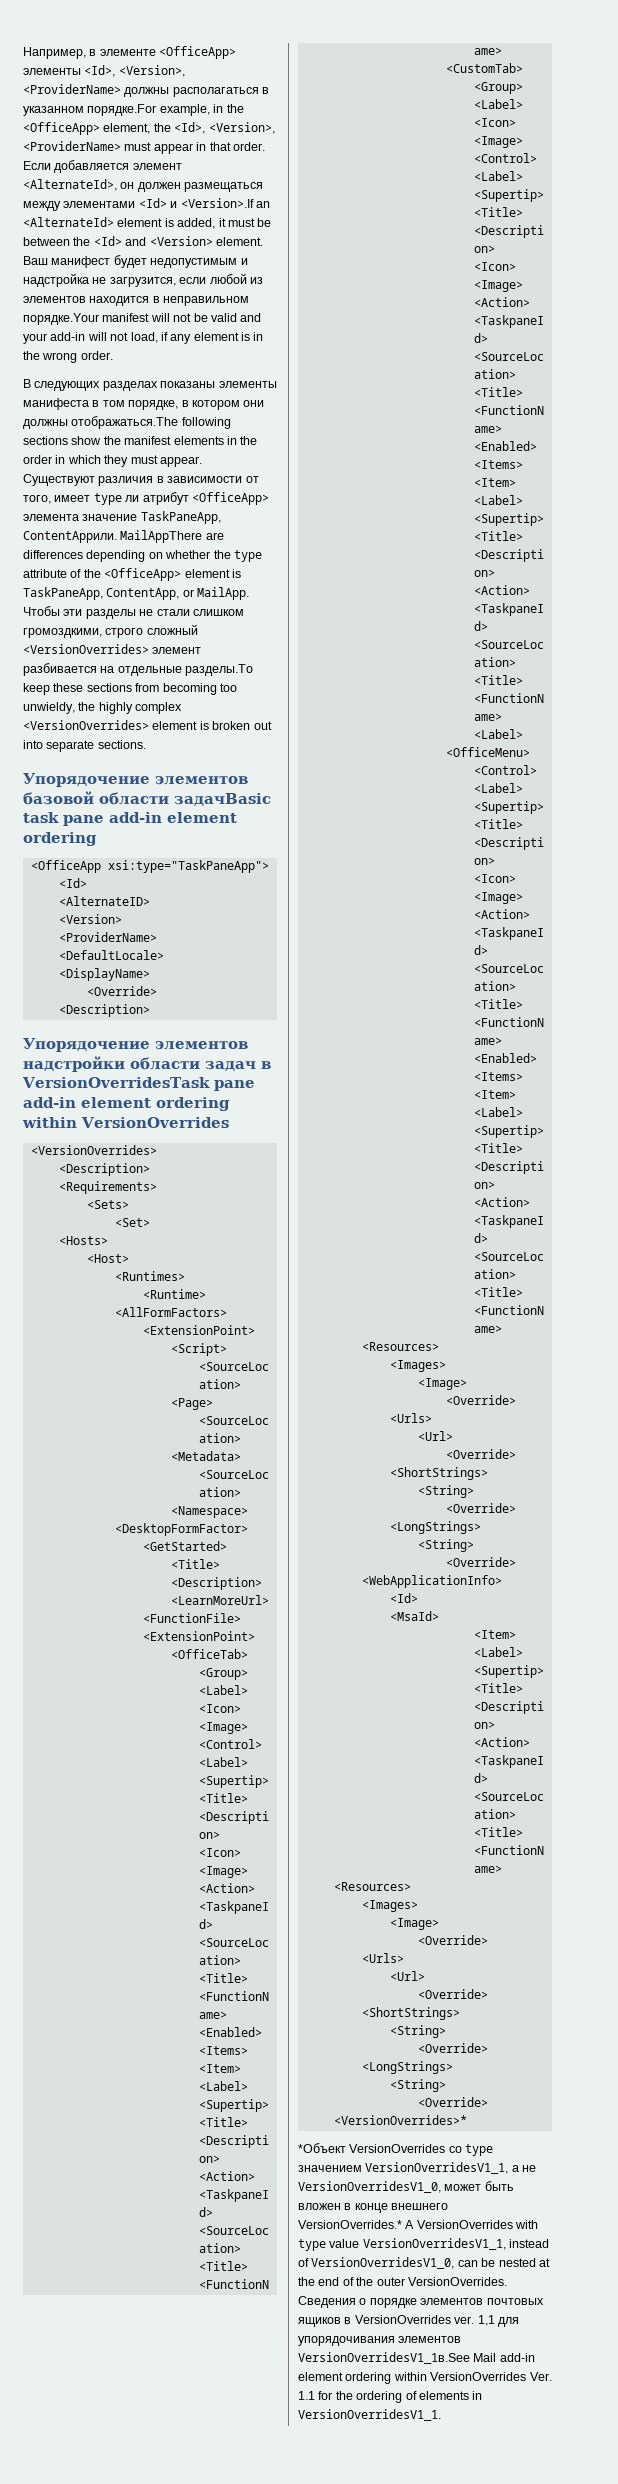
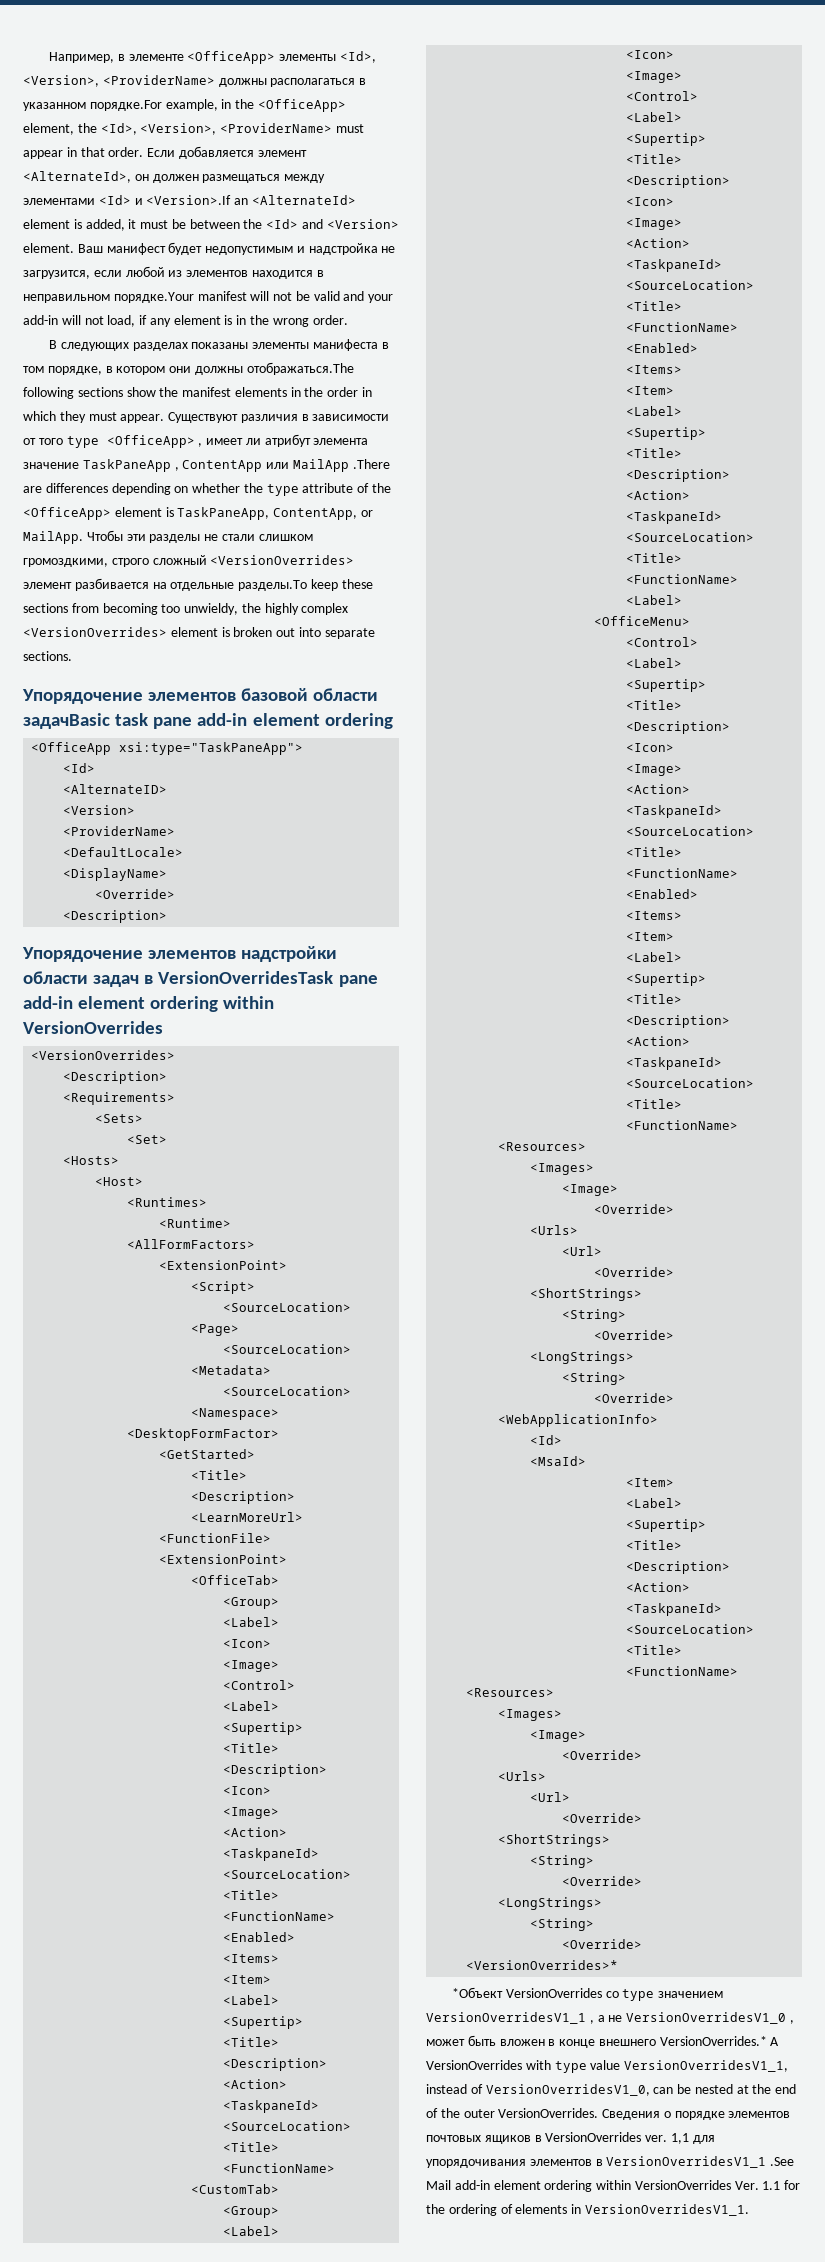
[23,493,122,505] того, имеет type -> [38,435,244,448] того type <OfficeApp> , имеет
[191,492,269,505] <OfficeApp> -> (311, 440) none
[140,511,221,524] [23,530,203,543] TaskPaneApp, ContentAppили. MailAppThere -> [82,459,390,472] TaskPaneApp , ContentApp или MailApp .There
[365,2162,537,2174] [298,2181,441,2193] VersionOverridesV1_1, а не VersionOverridesV1_0, -> [426,2012,794,2024] VersionOverridesV1_1 , а не VersionOverridesV1_0 ,
[298,2352,470,2364] VersionOverridesV1_1в.See -> [595,2156,795,2168] в VersionOverridesV1_1 .See

